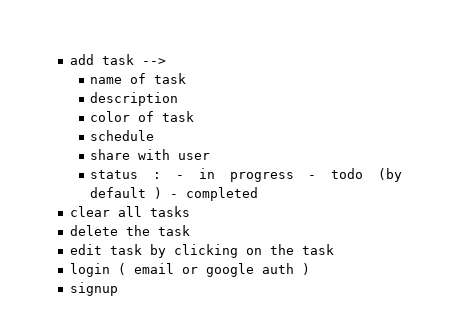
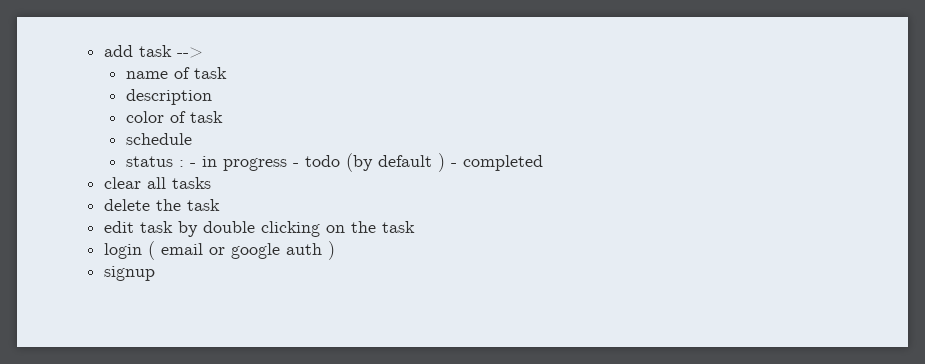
[90,149,211,160] // share with user -> (192, 139) none
(166, 251) none -> [203,221,256,233] double

